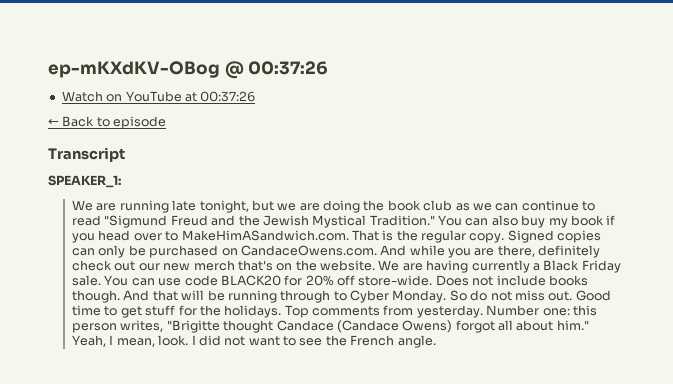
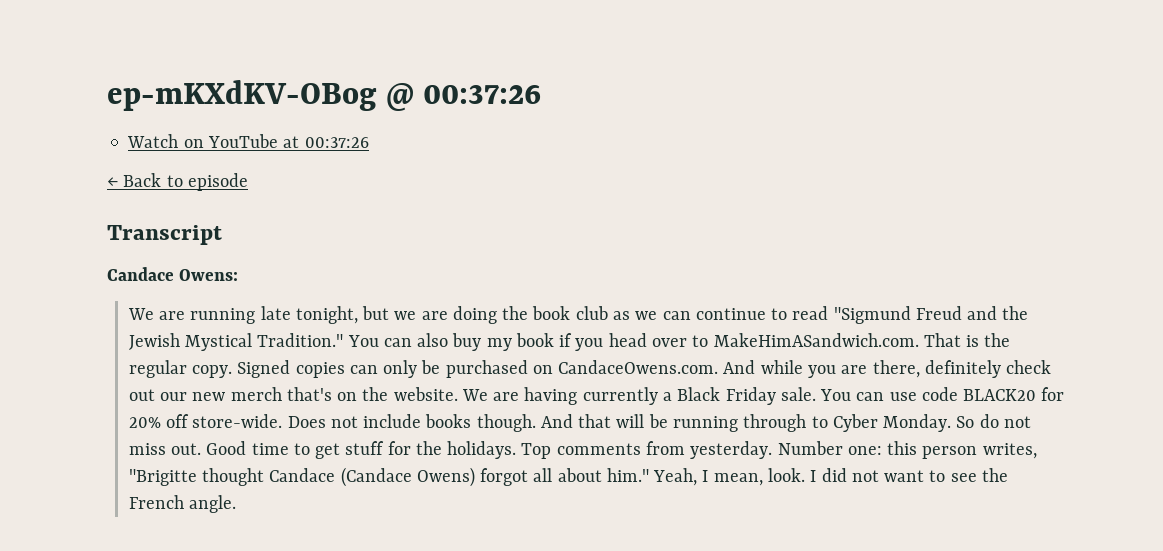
[48,175,121,188] SPEAKER_1: -> [107,267,239,281] Candace Owens:

